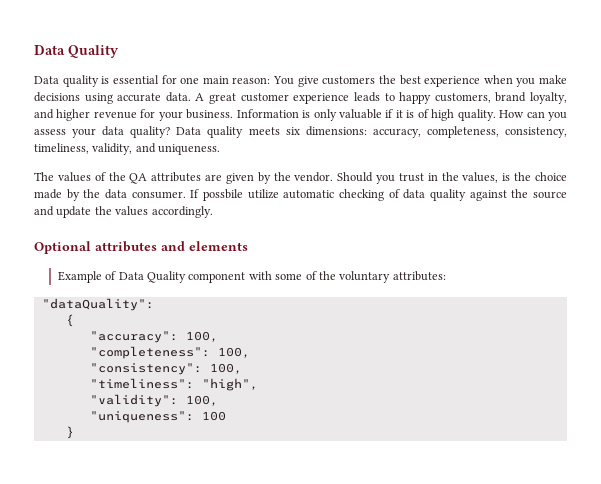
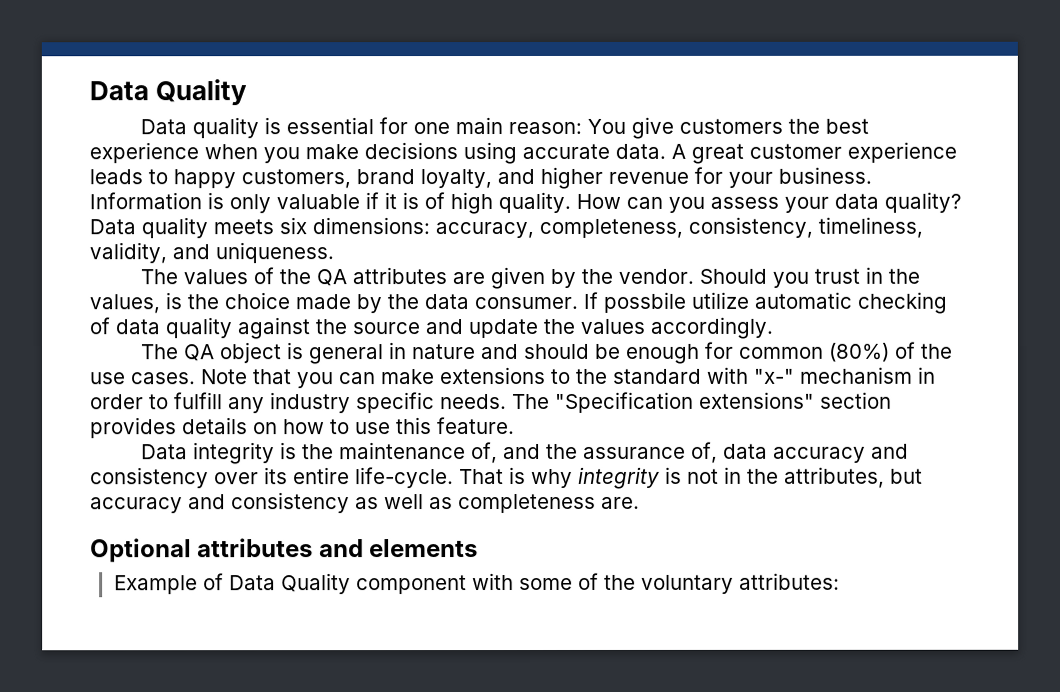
(213, 212) none -> [139,341,953,365] [90,366,936,389] [90,391,892,414] [90,417,515,439] [140,441,909,465] [90,466,923,489] [90,492,640,514] // The QA object is general in nature and should be enough for common (80%) of the use cases. Note that you can make extensions to the standard with "x-" mechanism in order to fulfill any industry specific needs. The "Specification extensions" section provides details on how to use this feature. // Data integrity is the maintenance of, and the assurance of, data accuracy and consistency over its entire life-cycle. That is why integrity is not in the attributes, but accuracy and consistency as well as completeness are.
[41,298,154,311] [65,314,74,327] [89,331,218,343] [89,346,250,359] [89,363,242,375] [89,378,258,391] [89,394,218,407] [89,411,226,423] [65,426,74,439] // "dataQuality": // { // "accuracy": 100, // "completeness": 100, // "consistency": 100, // "timeliness": "high", // "validity": 100, // "uniqueness": 100 // } -> (840, 581) none

